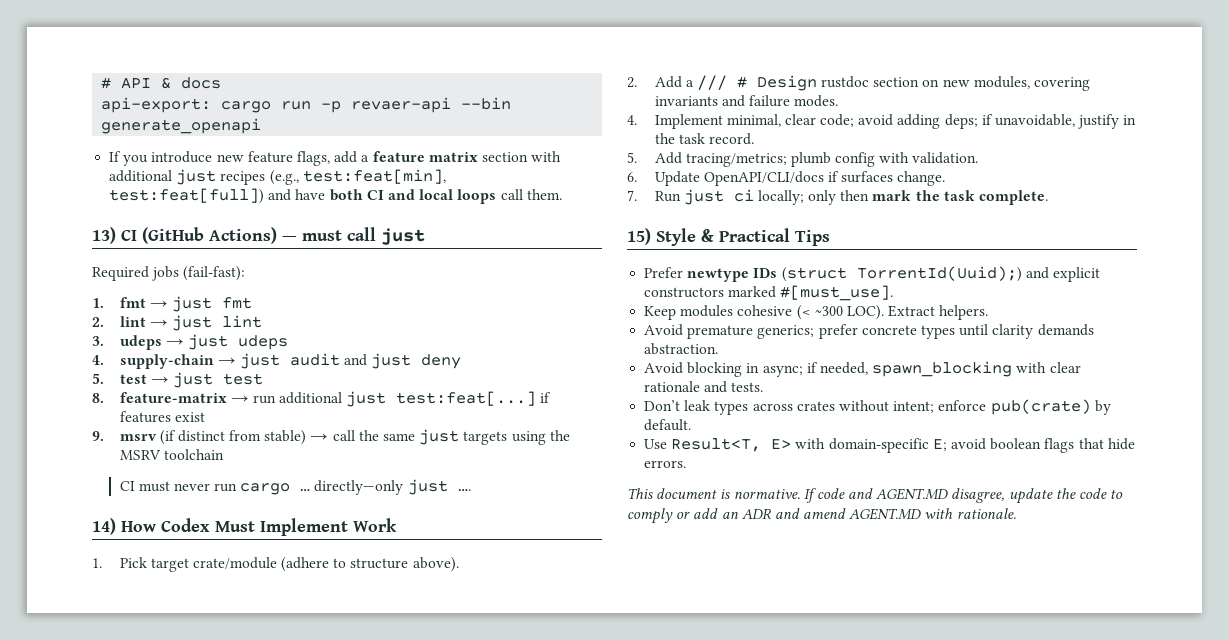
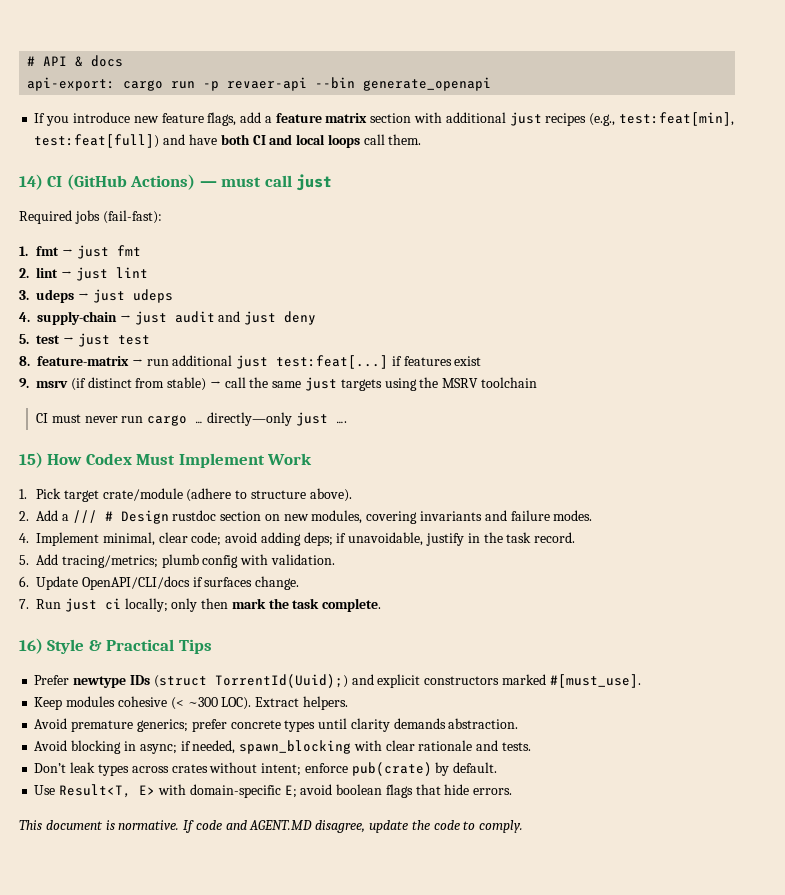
[92,227,116,244] 13) -> [19,174,43,190] 14)
[92,518,116,535] 14) -> [19,452,43,468] 15)
[627,228,651,245] 15) -> [19,638,43,654] 16)
[627,508,1016,524] comply or add an ADR and amend AGENT.MD with rationale. -> [479,820,524,833] comply.

